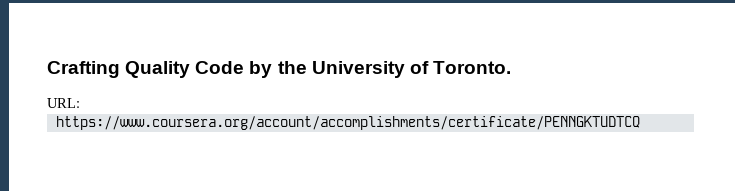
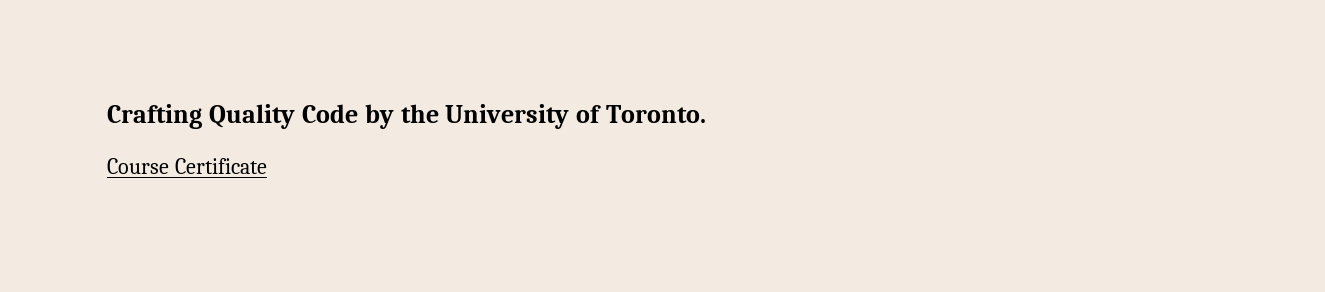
[47,98,80,108] [55,116,640,130] URL: // https://www.coursera.org/account/accomplishments/certificate/PENNGKTUDTCQ -> [107,158,267,174] Course Certificate

